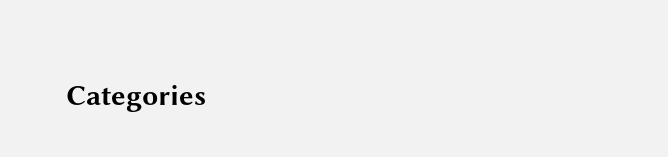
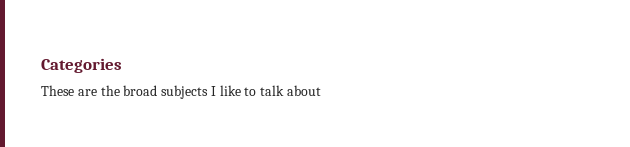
(206, 98) none -> [41,85,322,99] // These are the broad subjects I like to talk about

